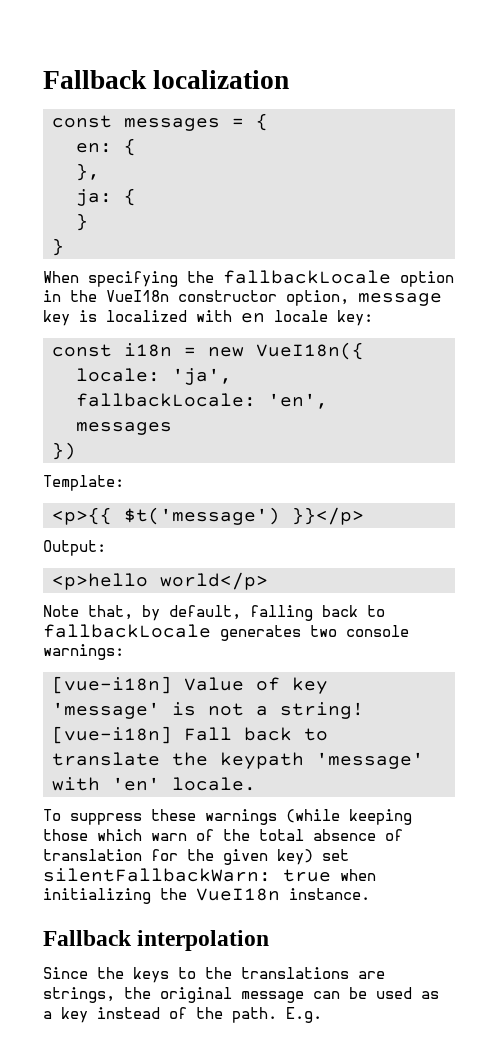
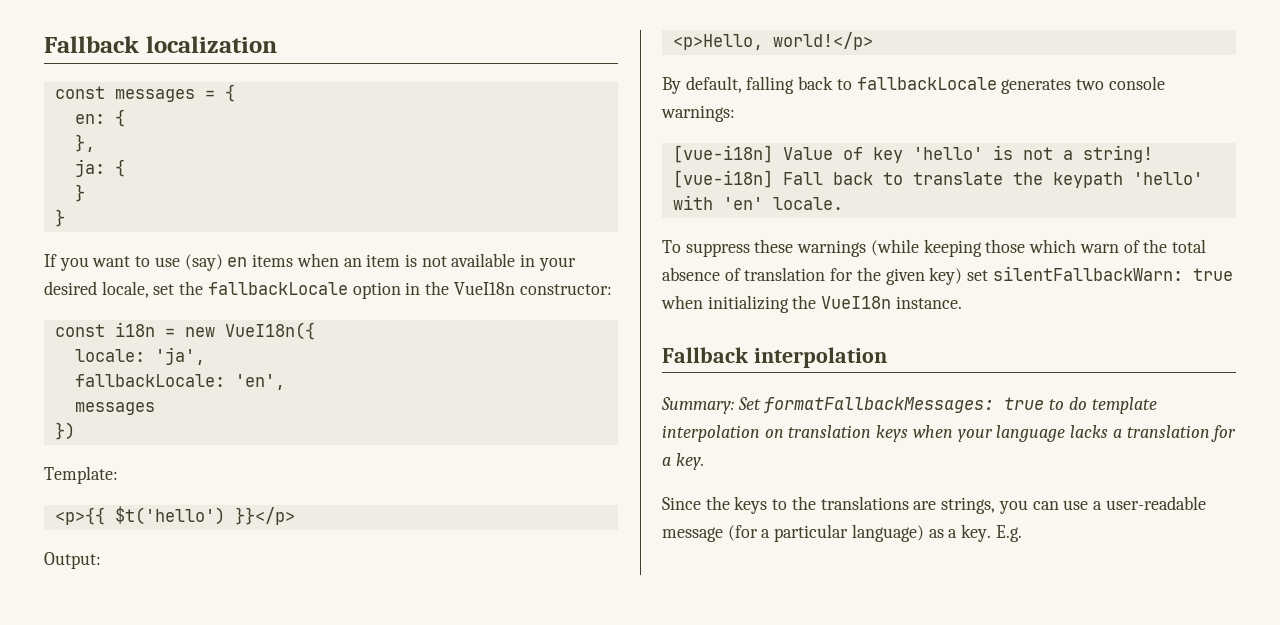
[43,271,178,287] When specifying -> [44,253,576,271] [44,281,175,298] If you want to use (say) en items when an item is not available in your desired locale, set
[178,290,442,306] [43,310,373,326] constructor option, message key is localized with en locale key: -> [519,284,612,295] constructor:
[124,507,280,525] $t('message') -> [114,506,225,525] $t('hello')
[52,572,268,590] [43,605,160,621] <p>hello world</p> // Note that, by -> [672,32,873,50] [662,77,681,94] <p>Hello, world!</p> // By
[52,702,160,719] 'message' -> [912,147,983,160] 'hello'
[316,752,424,769] 'message' -> [1132,172,1203,185] 'hello'
(270, 940) none -> [661,397,1157,414] [662,425,1237,442] [662,453,704,470] // Summary: Set formatFallbackMessages: true to do template interpolation on translation keys when your language lacks a translation for a key.
[124,987,439,1003] [43,1007,277,1023] the original message can be used as a key instead of the path. -> [998,496,1206,514] [662,524,992,542] you can use a user-readable message (for a particular language) as a key.

